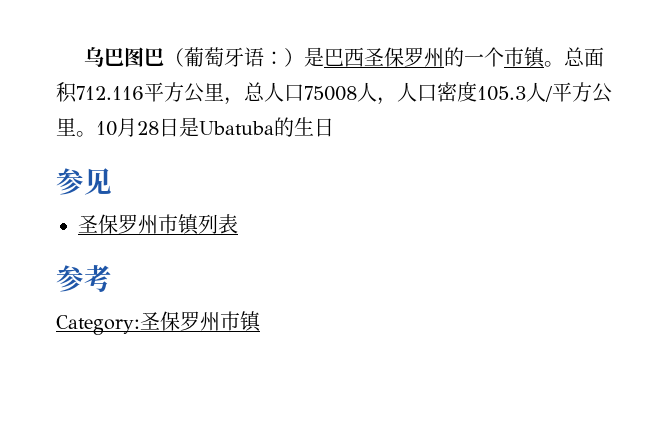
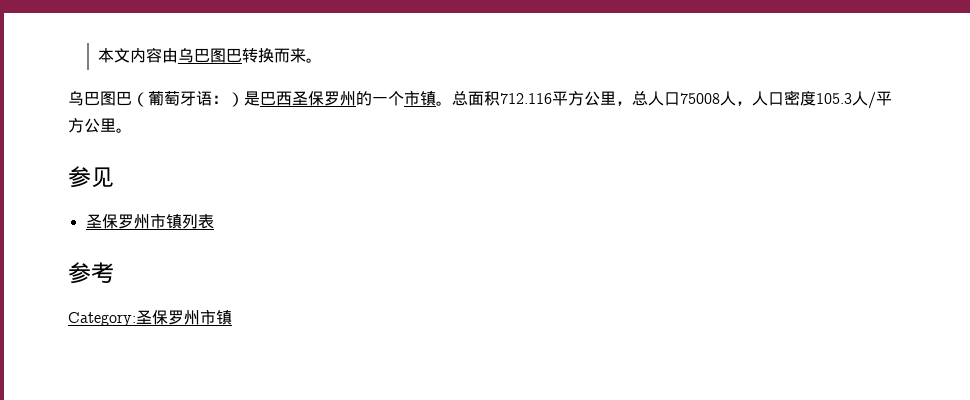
(83, 57) none -> [98,47,323,63] 本文内容由乌巴图巴转换而来。 //
[96,117,334,137] 10月28日是Ubatuba的生日 -> (132, 130) none

